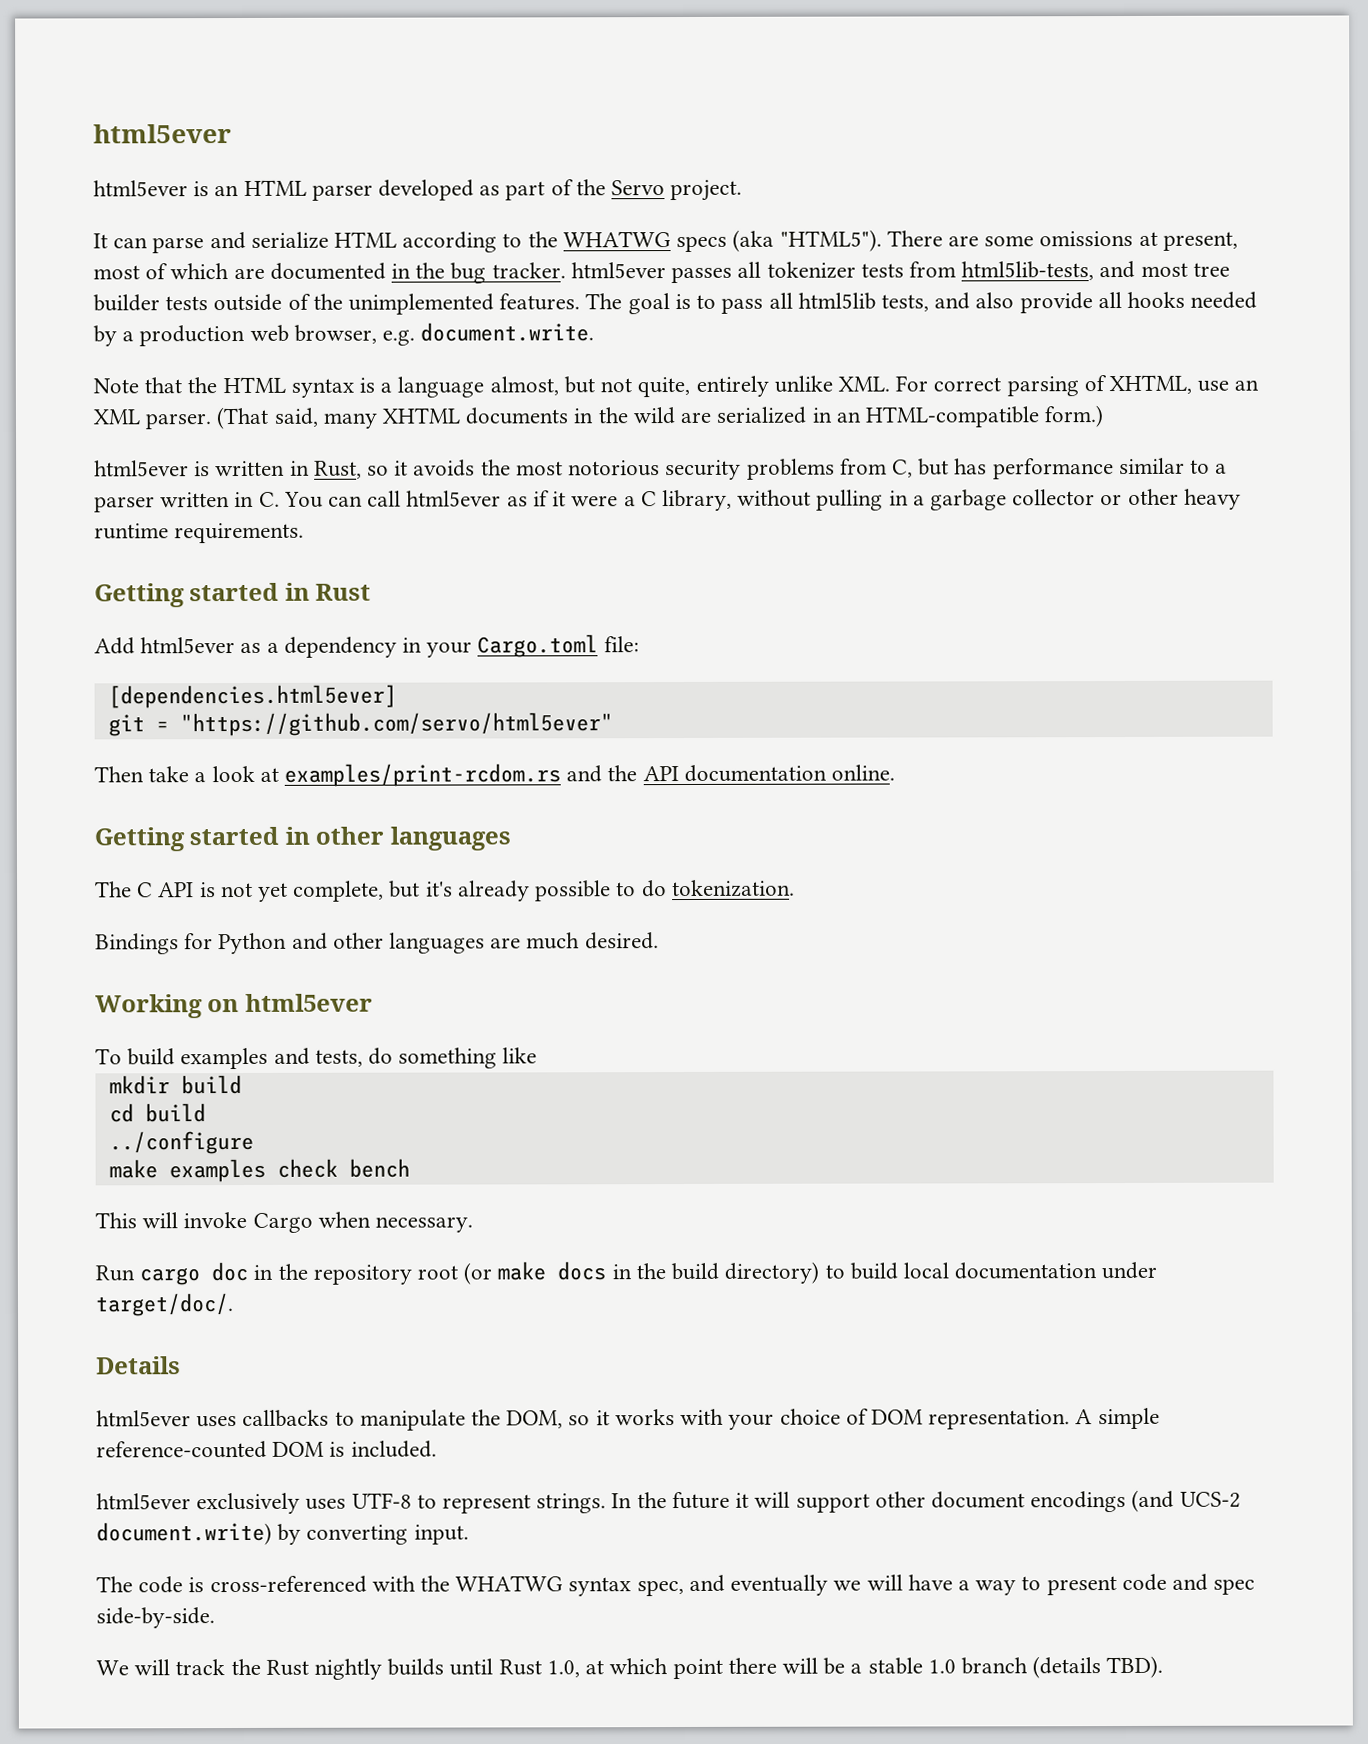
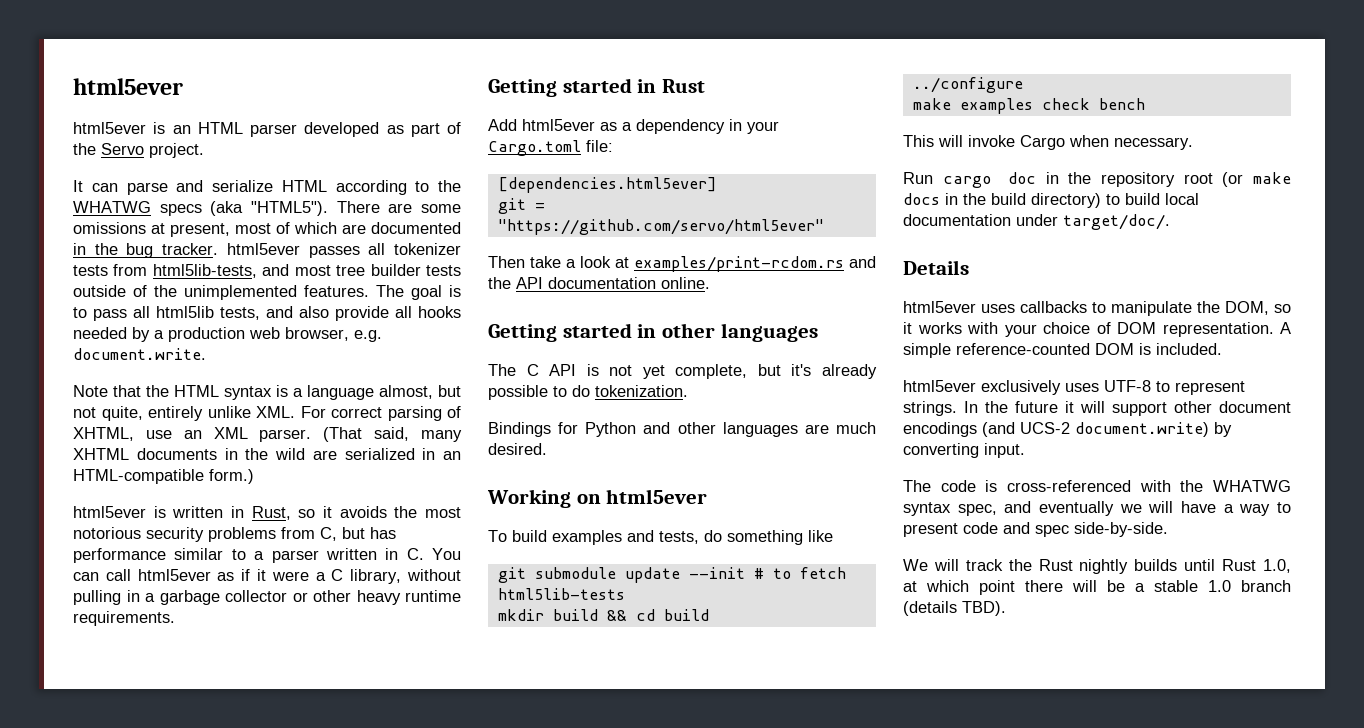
(538, 1055) none -> [497,567,846,583] [497,588,625,600] // git submodule update --init # to fetch html5lib-tests
(242, 1085) // -> [606,610,627,621] &&

